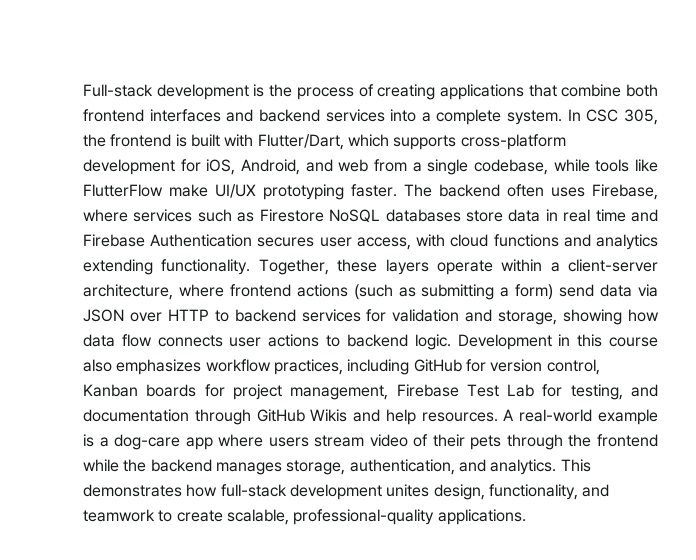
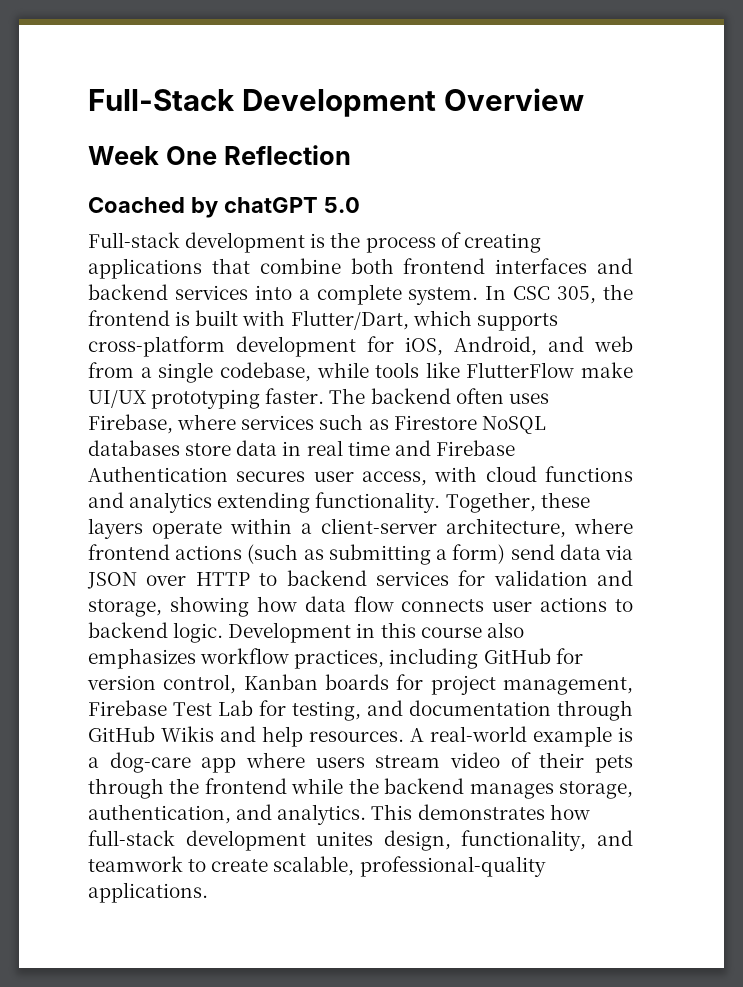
(83, 90) none -> [88,88,584,117] [88,145,351,165] [88,197,360,218] Full-Stack Development Overview // Week One Reflection // Coached by chatGPT 5.0 //

